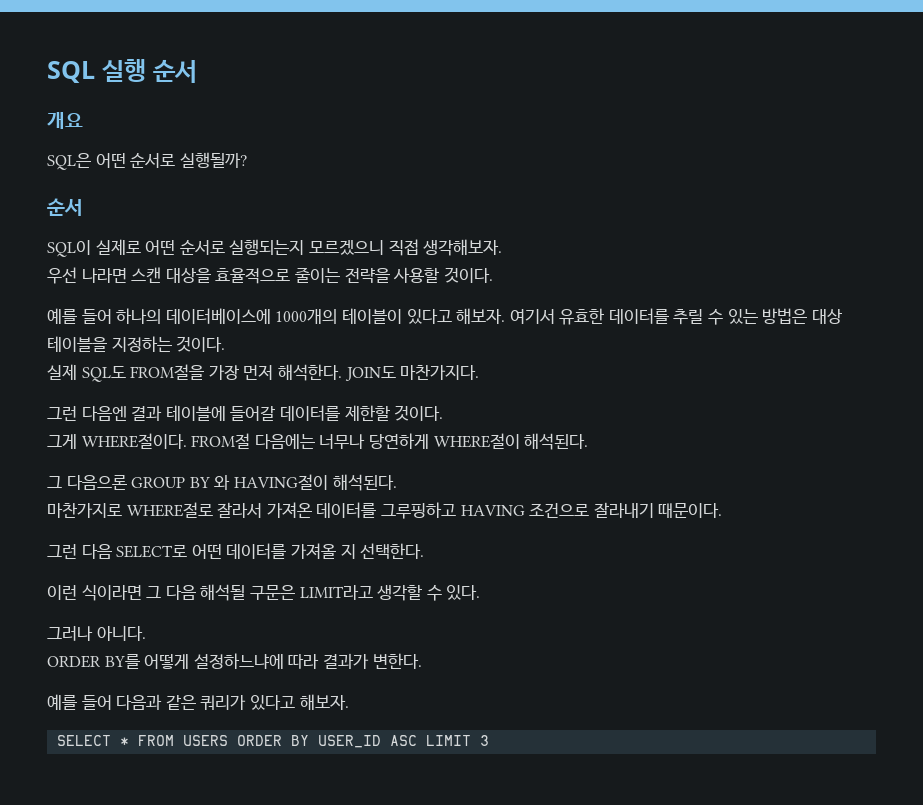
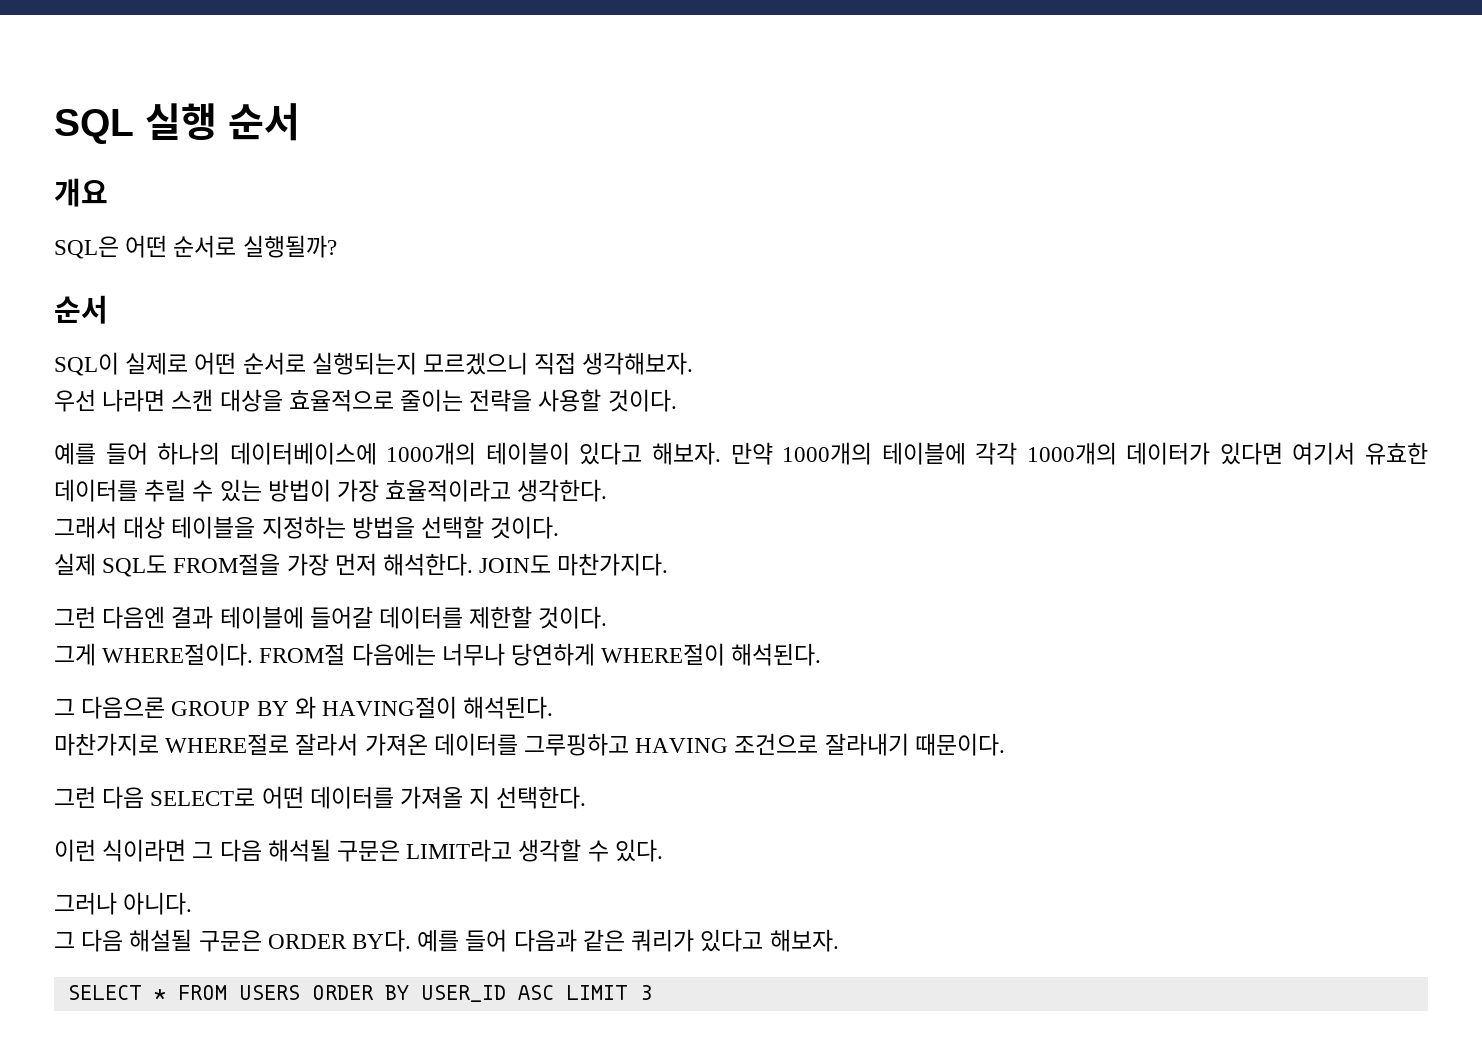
(506, 316) none -> [730,442,1283,465] 만약 1000개의 테이블에 각각 1000개의 데이터가 있다면
[762,308,808,324] 방법은 -> [267,479,608,502] [54,516,117,539] 방법이 가장 효율적이라고 생각한다. // 그래서
(172, 344) none -> [351,516,485,539] 방법을 선택할
[47,653,422,669] ORDER BY를 어떻게 설정하느냐에 따라 결과가 변한다. // -> [54,929,412,952] 그 다음 해설될 구문은 ORDER BY다.

